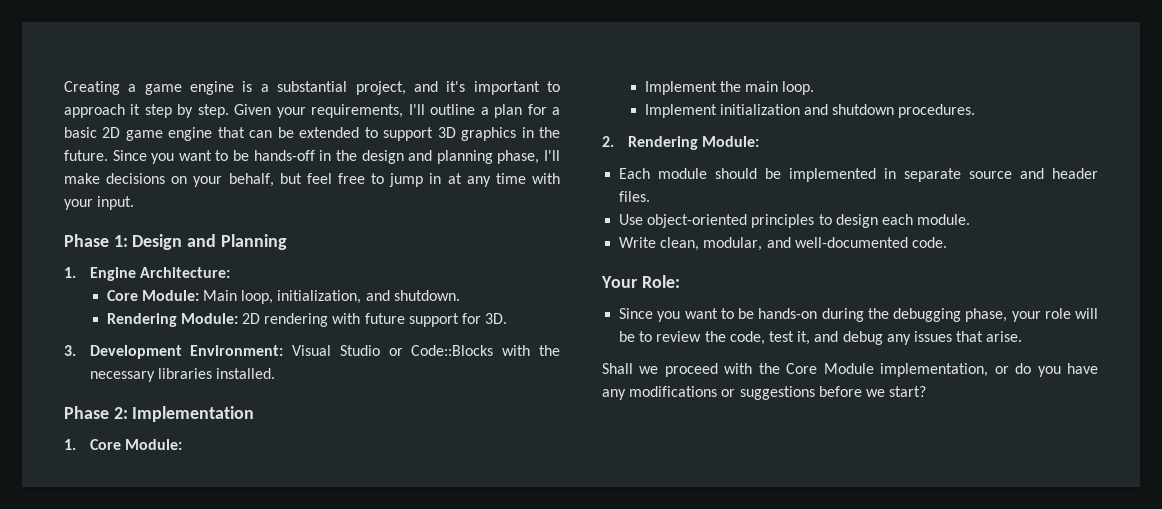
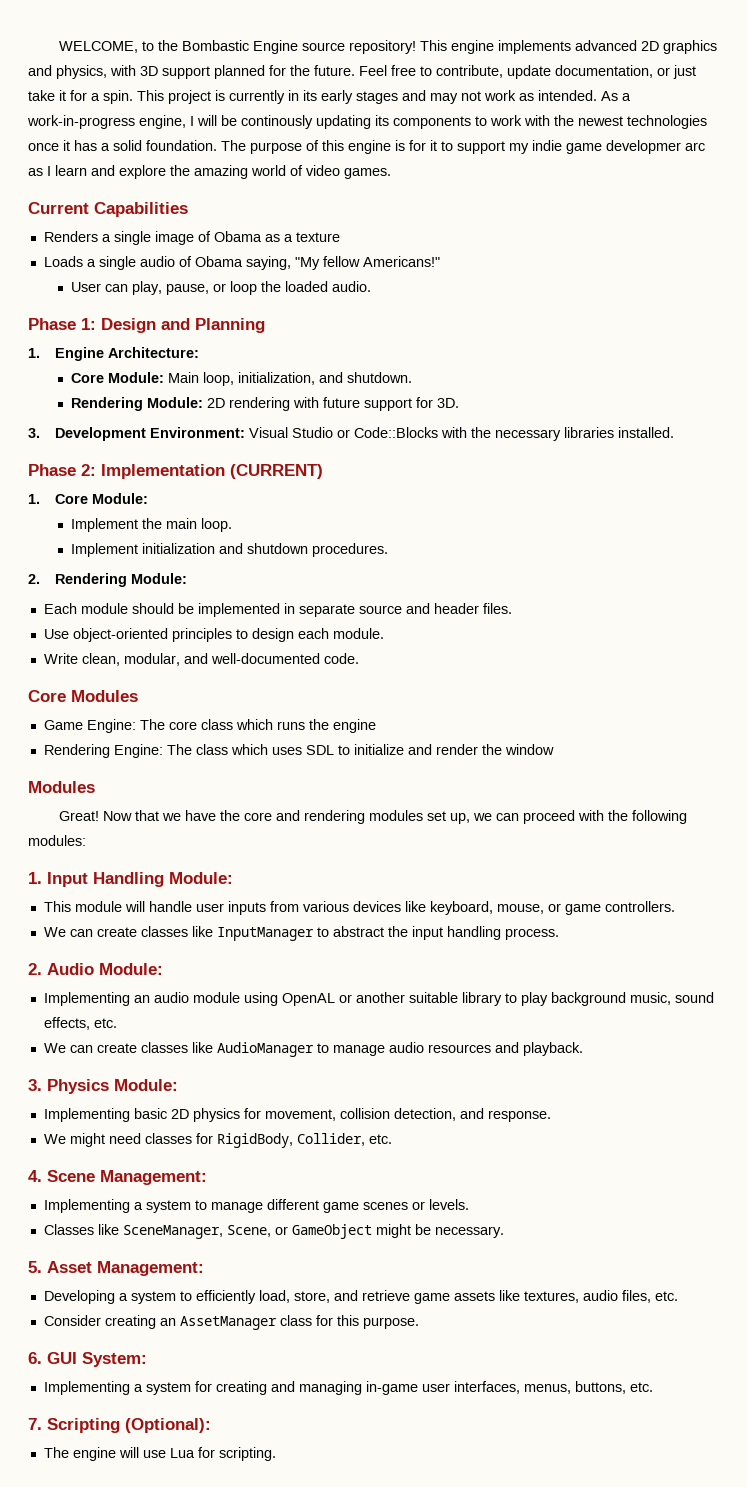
[64,81,560,95] [64,104,560,118] [64,127,560,141] [64,150,561,164] [64,173,561,187] [64,196,135,210] Creating a game engine is a substantial project, and it's important to approach it step by step. Given your requirements, I'll outline a plan for a basic 2D game engine that can be extended to support 3D graphics in the future. Since you want to be hands-off in the design and planning phase, I'll make decisions on your behalf, but feel free to jump in at any time with your input. -> [58,40,717,54] [28,65,696,79] [28,90,631,104] [27,115,707,129] [28,140,705,154] [28,165,391,179] [28,202,188,217] [43,231,340,245] [43,256,440,270] [70,281,371,295] WELCOME, to the Bombastic Engine source repository! This engine implements advanced 2D graphics and physics, with 3D support planned for the future. Feel free to contribute, update documentation, or just take it for a spin. This project is currently in its early stages and may not work as intended. As a work-in-progress engine, I will be continously updating its components to work with the newest technologies once it has a solid foundation. The purpose of this engine is for it to support my indie game developmer arc as I learn and explore the amazing world of video games. // Current Capabilities // Renders a single image of Obama as a texture // Loads a single audio of Obama saying, "My fellow Americans!" // User can play, pause, or loop the loaded audio.
(255, 414) none -> [230,464,323,479] (CURRENT)
[601,275,680,288] [619,308,1098,322] [619,331,1023,345] [602,363,1098,377] [602,386,927,400] Your Role: // Since you want to be hands-on during the debugging phase, your role will be to review the code, test it, and debug any issues that arise. // Shall we proceed with the Core Module implementation, or do you have any modifications or suggestions before we start? -> [28,690,138,702] [43,719,376,733] [43,744,554,758] [28,781,95,793] [58,810,687,824] [28,835,86,846] [28,872,233,887] [43,901,675,915] [43,926,559,941] [28,963,163,975] [43,992,714,1006] [43,1017,117,1030] [43,1042,583,1057] [28,1079,178,1094] [43,1108,551,1122] [43,1133,392,1148] [28,1170,207,1185] [43,1199,469,1213] [43,1224,504,1239] [28,1261,204,1276] [43,1290,678,1304] [43,1315,419,1330] [28,1352,147,1367] [43,1381,653,1395] [28,1418,211,1433] [43,1447,276,1461] Core Modules // Game Engine: The core class which runs the engine // Rendering Engine: The class which uses SDL to initialize and render the window // Modules // Great! Now that we have the core and rendering modules set up, we can proceed with the following modules: // 1. Input Handling Module: // This module will handle user inputs from various devices like keyboard, mouse, or game controllers. // We can create classes like InputManager to abstract the input handling process. // 2. Audio Module: // Implementing an audio module using OpenAL or another suitable library to play background music, sound effects, etc. // We can create classes like AudioManager to manage audio resources and playback. // 3. Physics Module: // Implementing basic 2D physics for movement, collision detection, and response. // We might need classes for RigidBody, Collider, etc. // 4. Scene Management: // Implementing a system to manage different game scenes or levels. // Classes like SceneManager, Scene, or GameObject might be necessary. // 5. Asset Management: // Developing a system to efficiently load, store, and retrieve game assets like textures, audio files, etc. // Consider creating an AssetManager class for this purpose. // 6. GUI System: // Implementing a system for creating and managing in-game user interfaces, menus, buttons, etc. // 7. Scripting (Optional): // The engine will use Lua for scripting.

